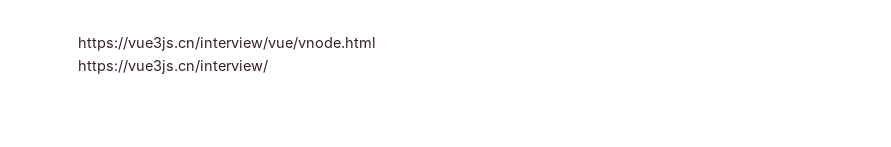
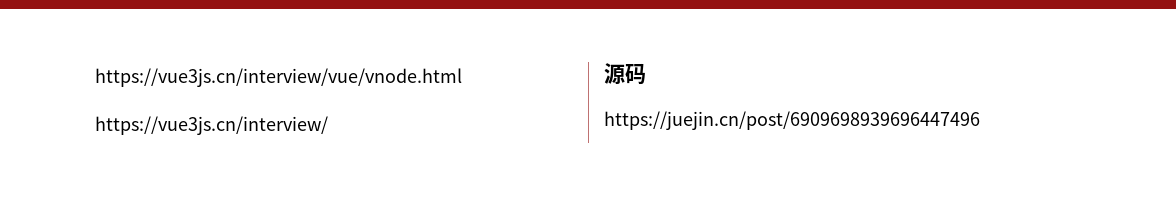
(268, 67) none -> [604,63,646,85] [604,111,980,130] // 源码 // https://juejin.cn/post/6909698939696447496

